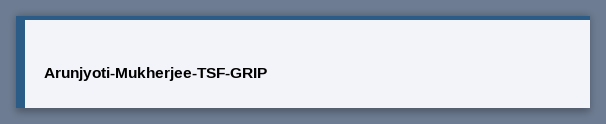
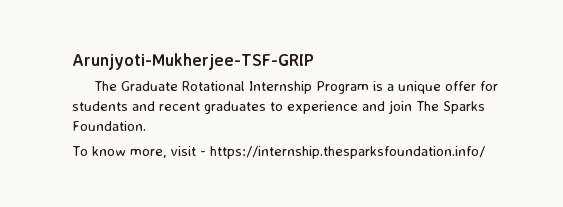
(267, 74) none -> [93,81,498,94] [72,100,485,114] [72,121,146,131] [72,146,485,159] // The Graduate Rotational Internship Program is a unique offer for students and recent graduates to experience and join The Sparks Foundation. // To know more, visit - https://internship.thesparksfoundation.info/

